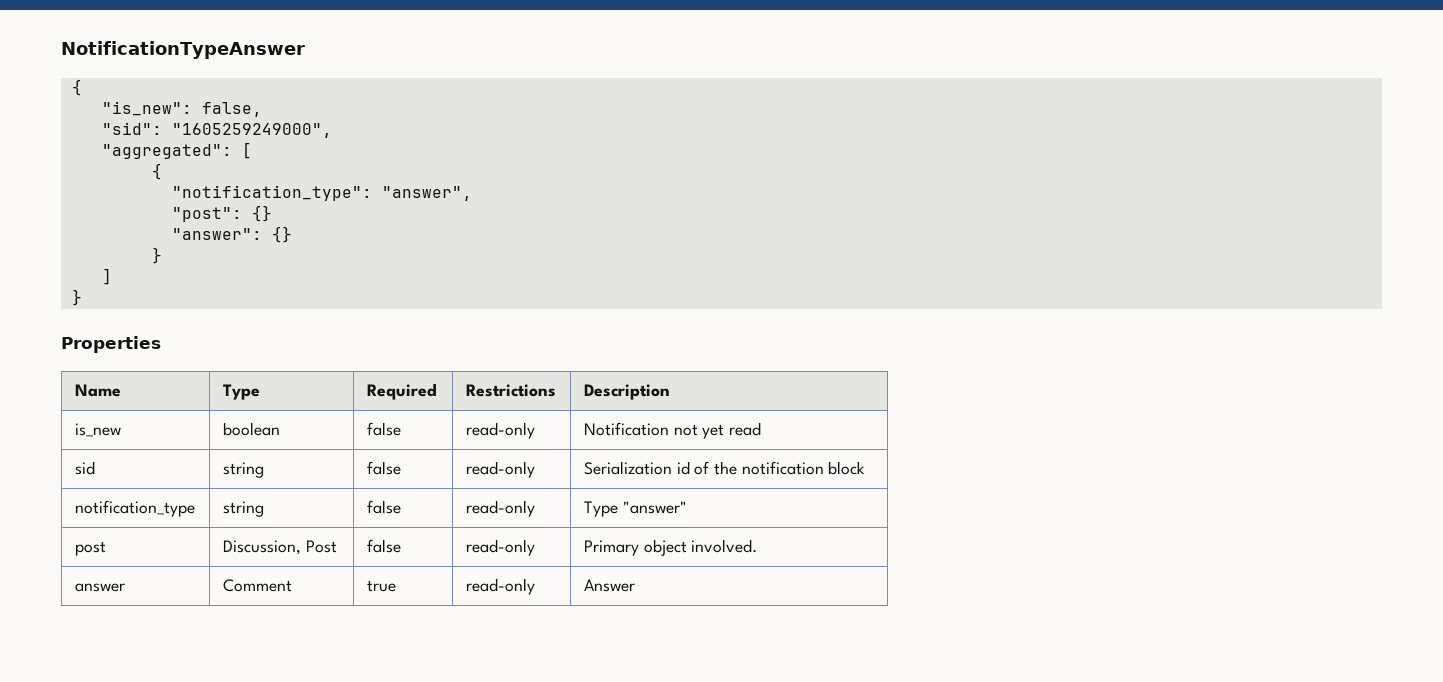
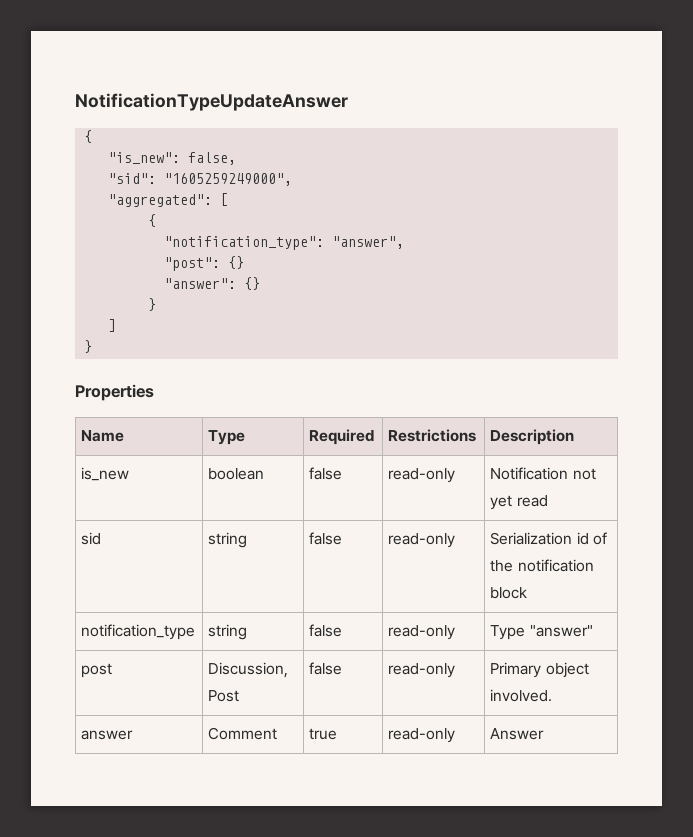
[61,41,305,59] NotificationTypeAnswer -> [75,93,348,111] NotificationTypeUpdateAnswer

